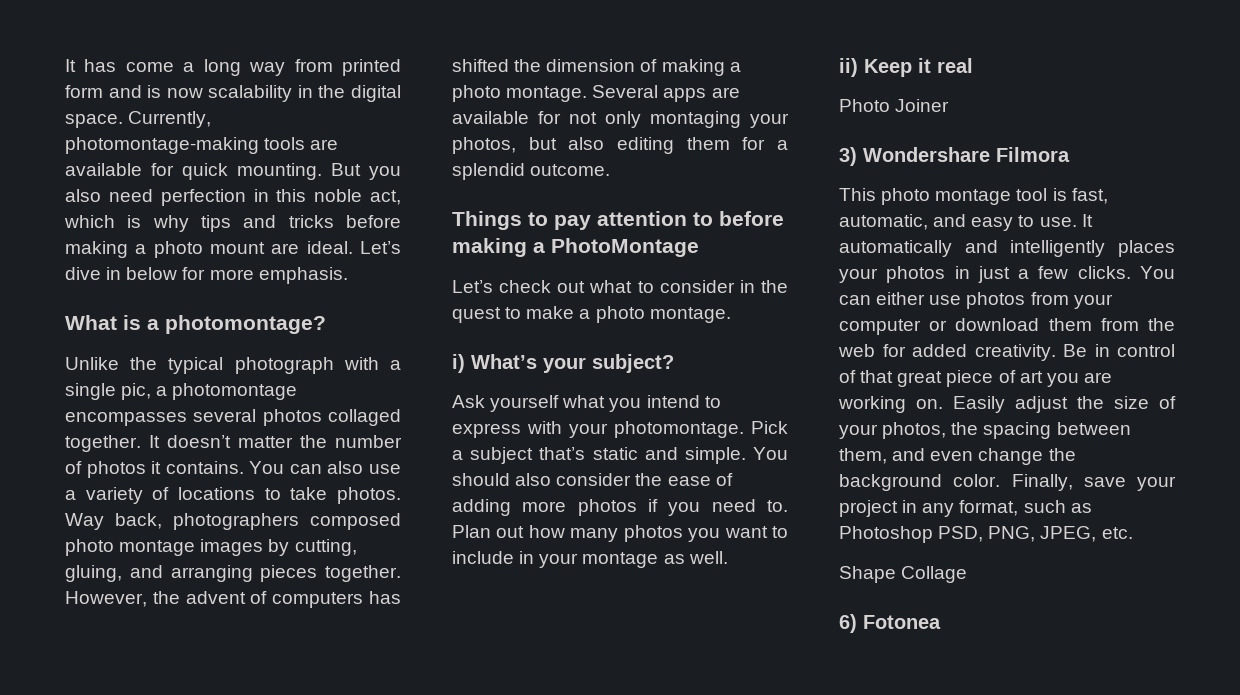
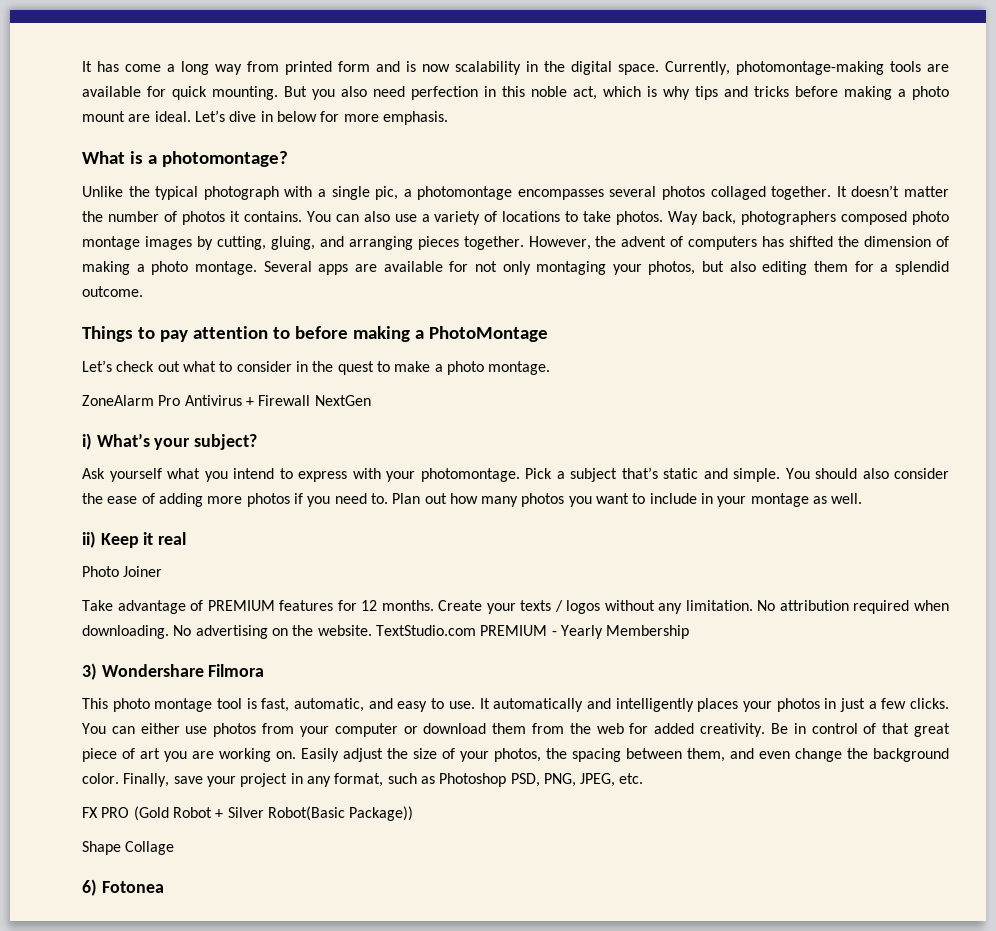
(731, 315) none -> [82,395,371,406] // ZoneAlarm Pro Antivirus + Firewall NextGen
(950, 105) none -> [82,600,949,614] [82,625,690,639] // Take advantage of PREMIUM features for 12 months. Create your texts / logos without any limitation. No attribution required when downloading. No advertising on the website. TextStudio.com PREMIUM - Yearly Membership
(1133, 533) none -> [82,806,414,821] // FX PRO (Gold Robot + Silver Robot(Basic Package))

